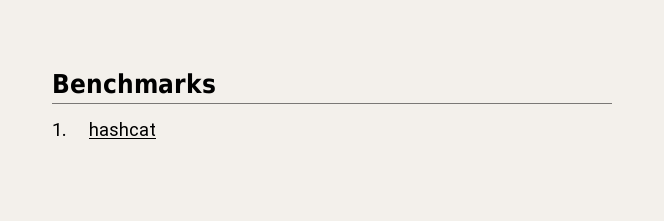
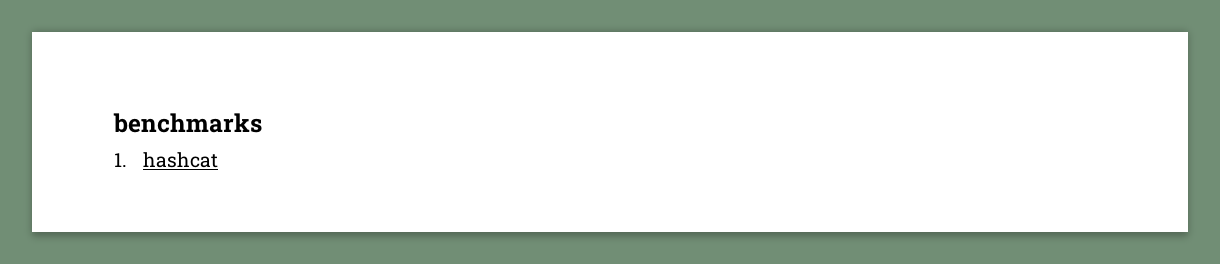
[52,73,216,94] Benchmarks -> [113,113,262,133] benchmarks

